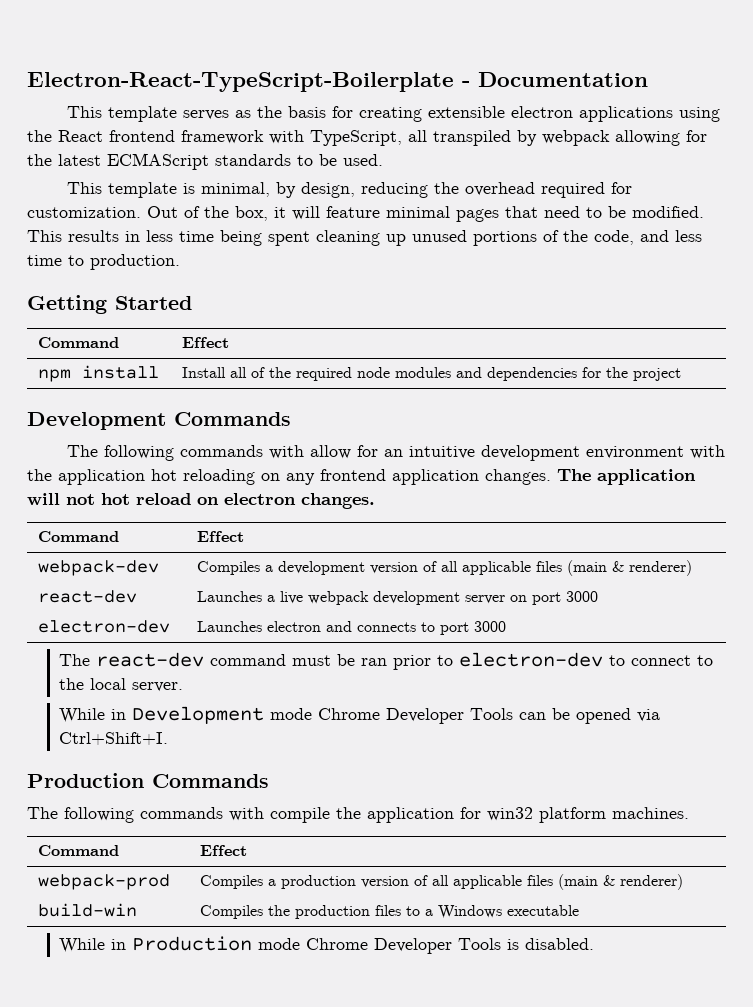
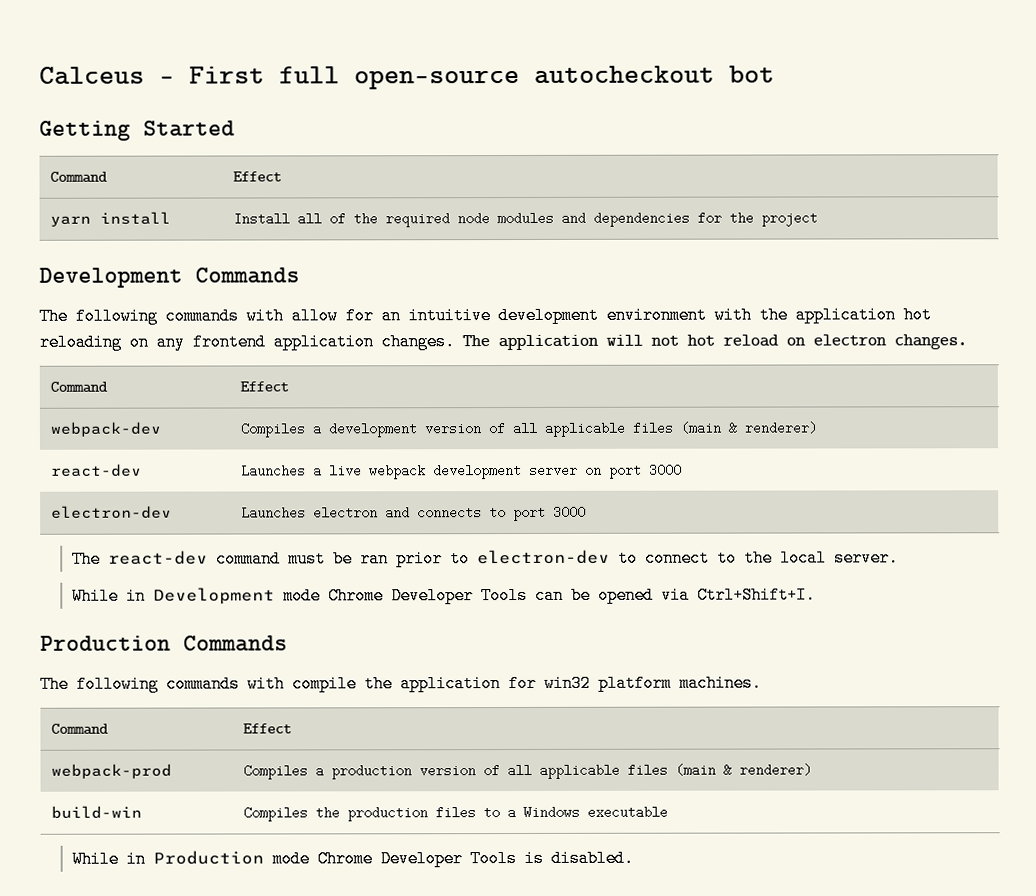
[27,72,648,92] [67,106,721,122] [27,130,707,146] [27,153,383,170] [67,182,633,198] [27,206,704,222] [27,230,702,246] [27,254,180,270] Electron-React-TypeScript-Boilerplate - Documentation // This template serves as the basis for creating extensible electron applications using the React frontend framework with TypeScript, all transpiled by webpack allowing for the latest ECMAScript standards to be used. // This template is minimal, by design, reducing the overhead required for customization. Out of the box, it will feature minimal pages that need to be modified. This results in less time being spent cleaning up unused portions of the code, and less time to production. -> [39,65,775,90] Calceus - First full open-source autocheckout bot
[37,369,71,382] npm -> [49,215,91,227] yarn

